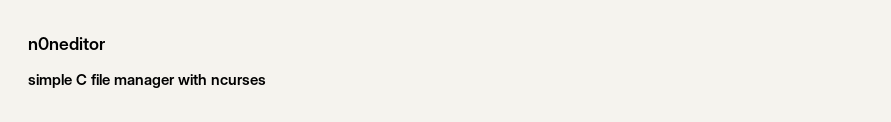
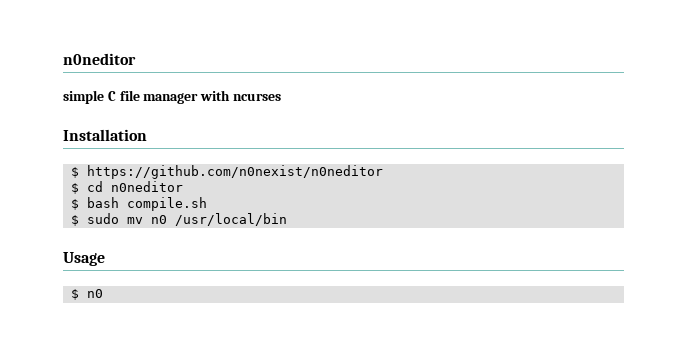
(267, 81) none -> [63,129,147,141] [71,165,384,179] [71,181,184,194] [71,197,208,211] [71,213,288,226] [63,252,105,266] [71,289,104,300] // Installation // $ https://github.com/n0nexist/n0neditor // $ cd n0neditor // $ bash compile.sh // $ sudo mv n0 /usr/local/bin // Usage // $ n0

